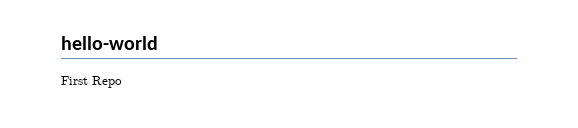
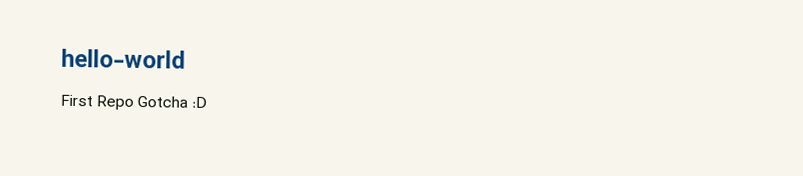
(122, 82) none -> [137,95,207,109] Gotcha :D

